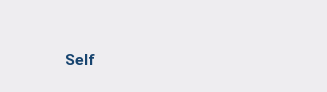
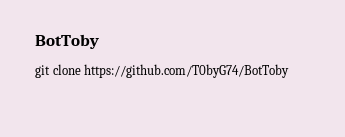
[65,54,95,65] Self -> [35,34,99,49] [35,64,290,78] BotToby // git clone https://github.com/T0byG74/BotToby

